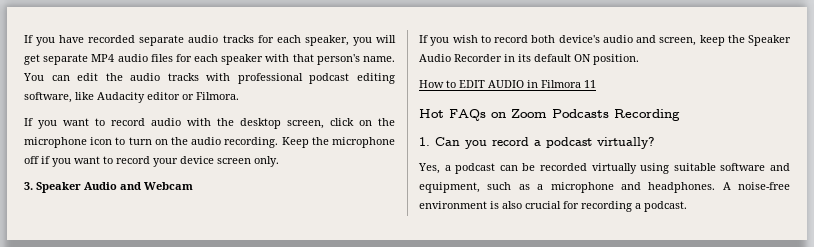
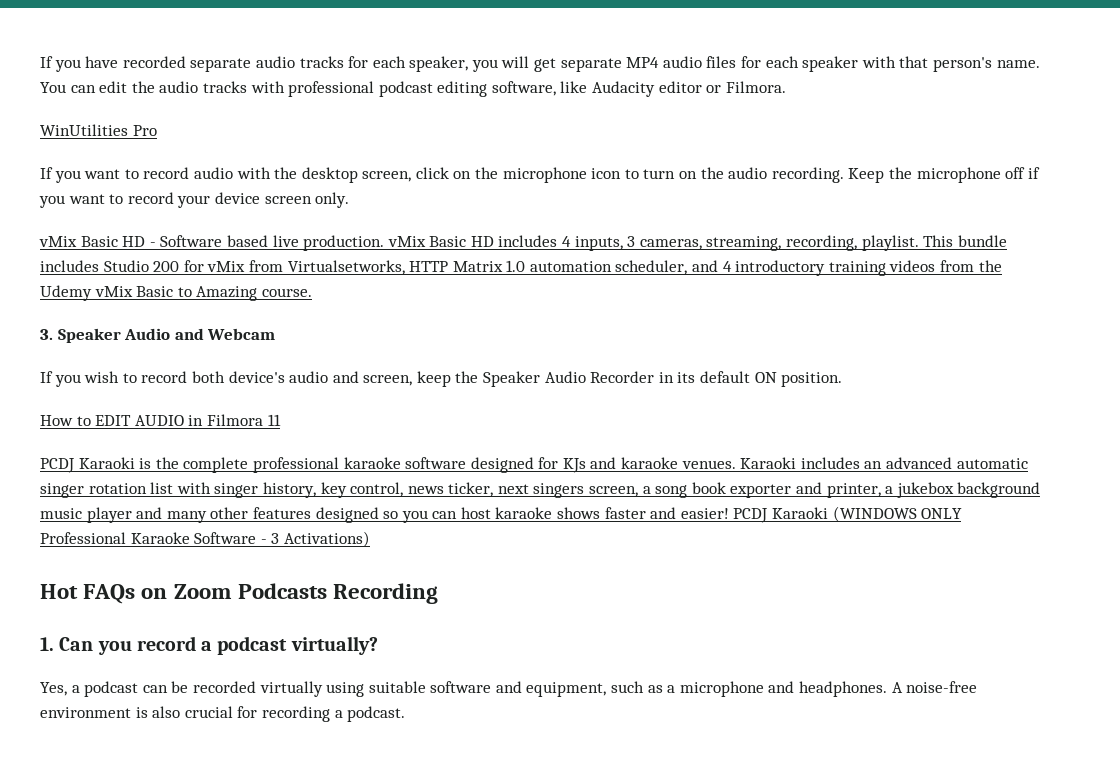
(239, 96) none -> [40,124,157,136] // WinUtilities Pro
(279, 161) none -> [39,235,1007,251] [40,260,1002,276] [40,285,312,301] // vMix Basic HD - Software based live production. vMix Basic HD includes 4 inputs, 3 cameras, streaming, recording, playlist. This bundle includes Studio 200 for vMix from Virtualsetworks, HTTP Matrix 1.0 automation scheduler, and 4 introductory training videos from the Udemy vMix Basic to Amazing course.
(596, 84) none -> [40,457,1028,473] [40,482,1041,498] [40,506,963,523] [40,531,370,547] // PCDJ Karaoki is the complete professional karaoke software designed for KJs and karaoke venues. Karaoki includes an advanced automatic singer rotation list with singer history, key control, news ticker, next singers screen, a song book exporter and printer, a jukebox background music player and many other features designed so you can host karaoke shows faster and easier! PCDJ Karaoki (WINDOWS ONLY Professional Karaoke Software - 3 Activations)

